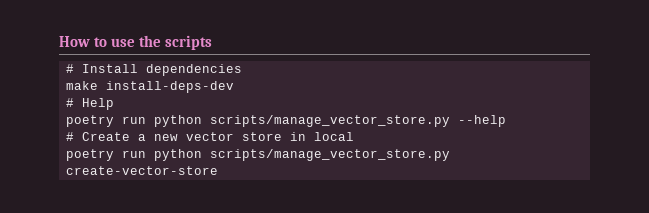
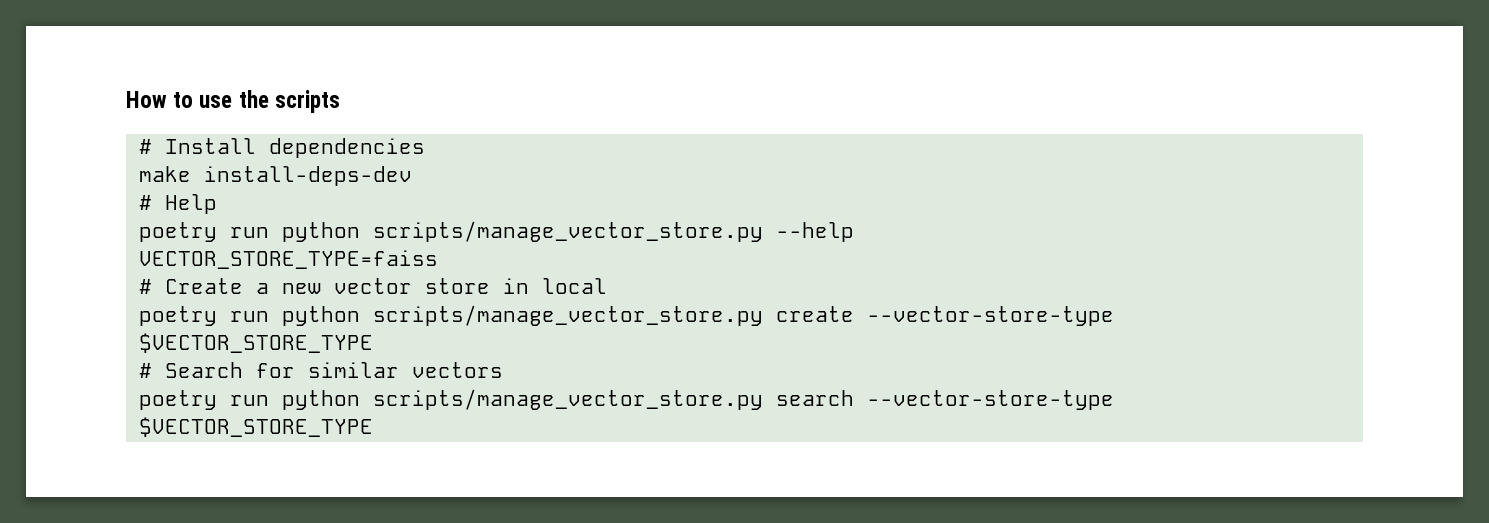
(507, 121) none -> [138,250,438,269] // VECTOR_STORE_TYPE=faiss
[66,166,219,175] create-vector-store -> [775,306,1114,326] [138,333,373,353] [138,362,503,378] [138,389,1114,410] [138,417,373,437] create --vector-store-type $VECTOR_STORE_TYPE // # Search for similar vectors // poetry run python scripts/manage_vector_store.py search --vector-store-type $VECTOR_STORE_TYPE

